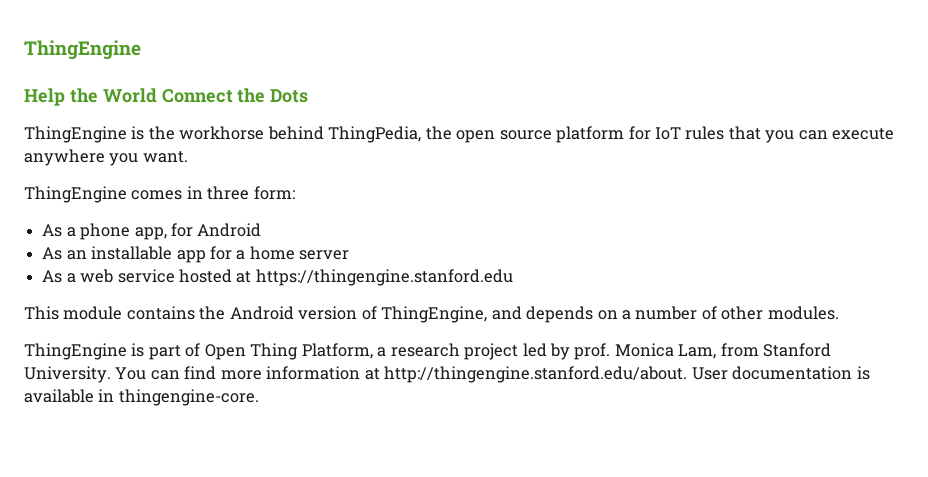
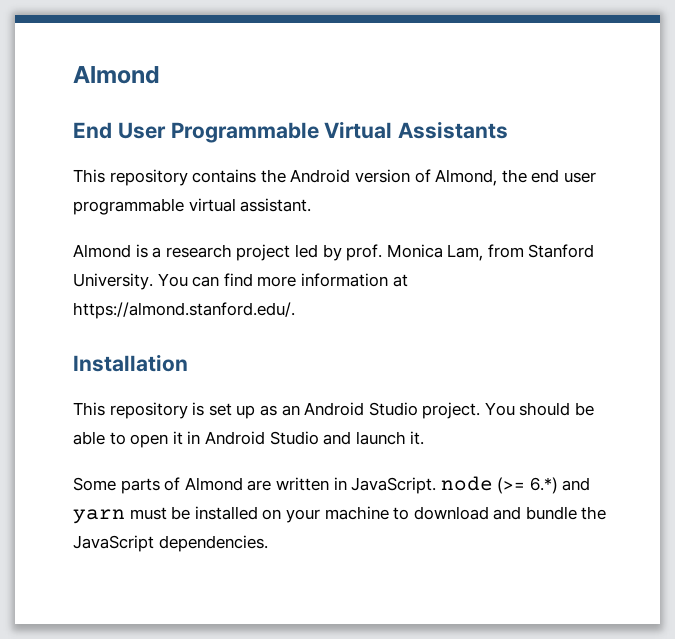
[24,40,141,60] [24,88,309,106] [24,126,895,143] [24,149,188,166] [24,186,295,203] [42,223,262,240] [42,246,350,263] [42,269,513,286] [24,306,123,320] ThingEngine // Help the World Connect the Dots // ThingEngine is the workhorse behind ThingPedia, the open source platform for IoT rules that you can execute anywhere you want. // ThingEngine comes in three form: // As a phone app, for Android // As an installable app for a home server // As a web service hosted at https://thingengine.stanford.edu // This module -> [73,66,160,84] [73,121,509,143] [73,169,188,186] Almond // End User Programmable Virtual Assistants // This repository
[381,306,839,323] [24,343,373,360] ThingEngine, and depends on a number of other modules. // ThingEngine is part of Open Thing Platform, -> [435,169,596,186] [73,198,312,215] [73,244,148,258] Almond, the end user programmable virtual assistant. // Almond is
[384,366,870,383] [24,389,259,406] http://thingengine.stanford.edu/about. User documentation is available in thingengine-core. -> [73,302,295,319] [73,354,188,372] [73,402,595,419] [73,431,425,448] [73,476,591,494] [73,506,607,524] [73,535,268,552] https://almond.stanford.edu/. // Installation // This repository is set up as an Android Studio project. You should be able to open it in Android Studio and launch it. // Some parts of Almond are written in JavaScript. node (>= 6.*) and yarn must be installed on your machine to download and bundle the JavaScript dependencies.

